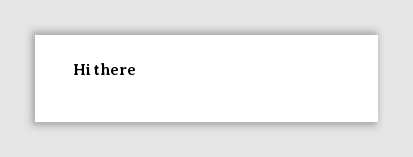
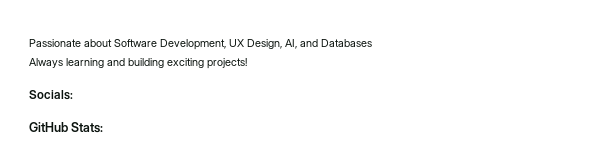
[73,63,137,75] Hi there -> [29,39,372,50] [29,58,247,69] [29,90,73,100] [29,122,104,133] Passionate about Software Development, UX Design, AI, and Databases // Always learning and building exciting projects! // Socials: // GitHub Stats:

